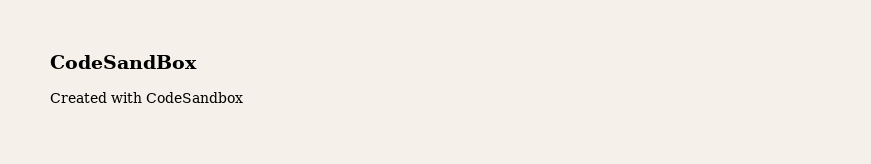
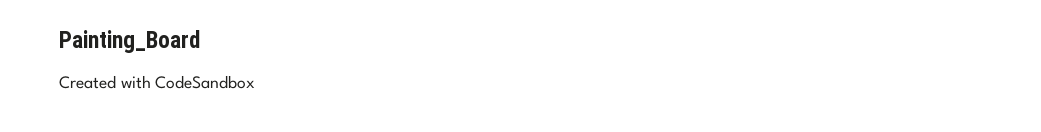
[50,55,197,69] CodeSandBox -> [59,30,200,53] Painting_Board

